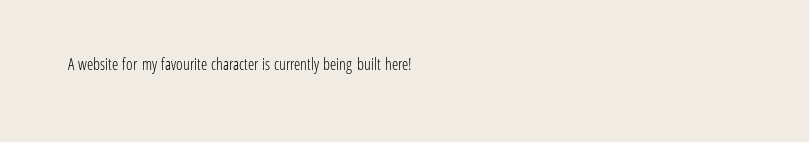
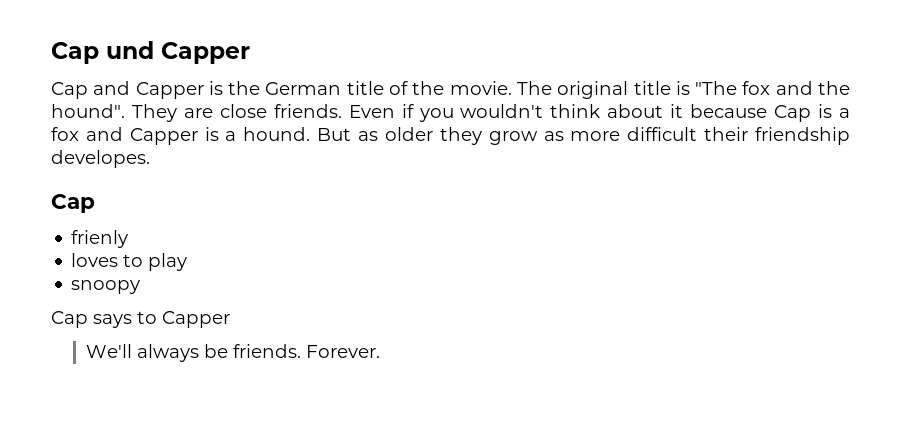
[68,57,412,74] A website for my favourite character is currently being built here! -> [51,41,250,64] [51,81,850,99] [51,104,850,122] [51,127,851,145] [51,150,150,168] [51,194,95,213] [71,230,129,248] [71,253,188,271] [71,280,141,294] [51,311,230,328] [85,344,380,362] Cap und Capper // Cap and Capper is the German title of the movie. The original title is "The fox and the hound". They are close friends. Even if you wouldn't think about it because Cap is a fox and Capper is a hound. But as older they grow as more difficult their friendship developes. // Cap // frienly // loves to play // snoopy // Cap says to Capper // We'll always be friends. Forever.

